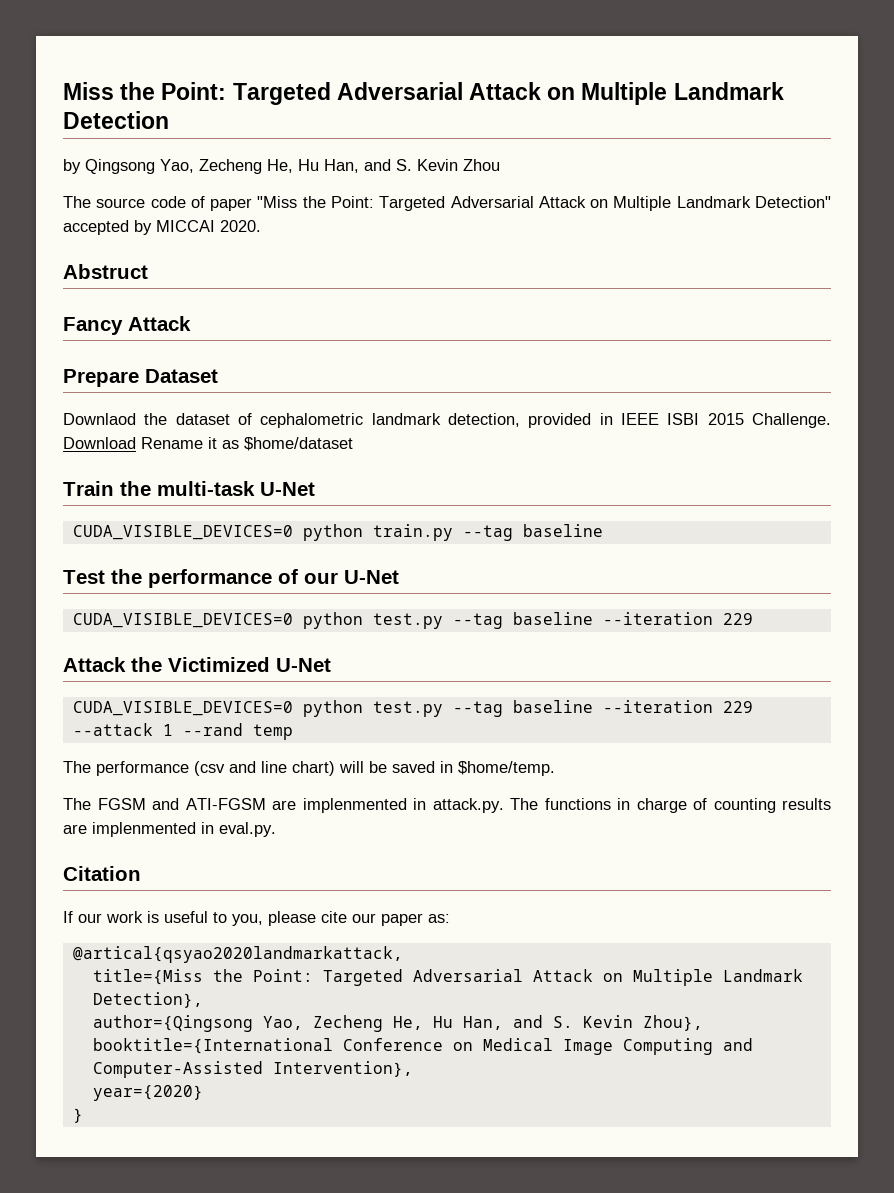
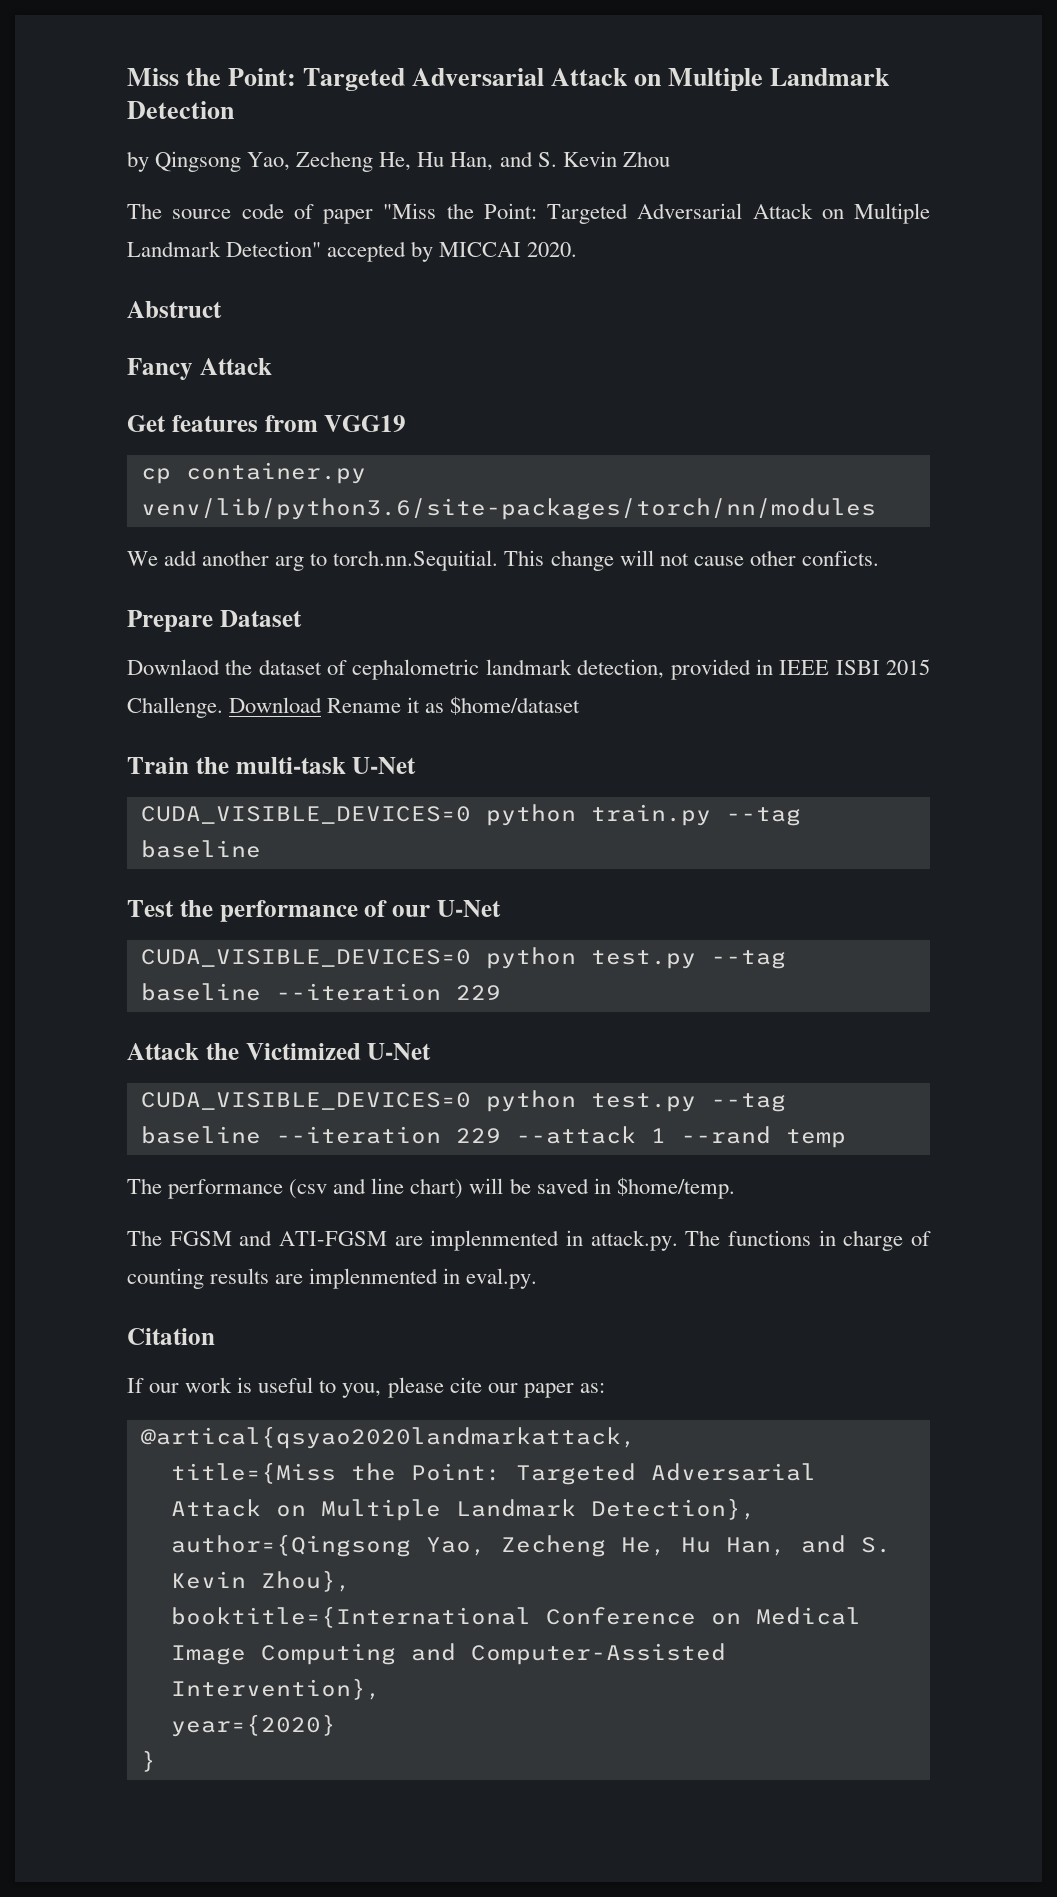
(191, 323) none -> [127,415,407,432] [140,462,366,484] [140,498,876,520] [127,550,879,571] // Get features from VGG19 // cp container.py venv/lib/python3.6/site-packages/torch/nn/modules // We add another arg to torch.nn.Sequitial. This change will not cause other conficts.

